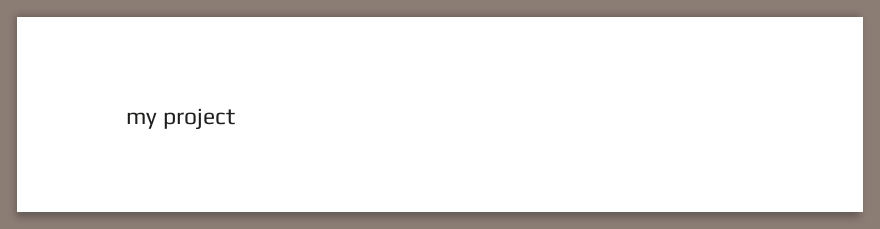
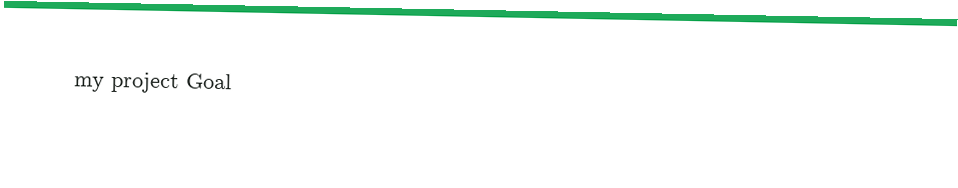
(236, 119) none -> [186,73,232,90] Goal

